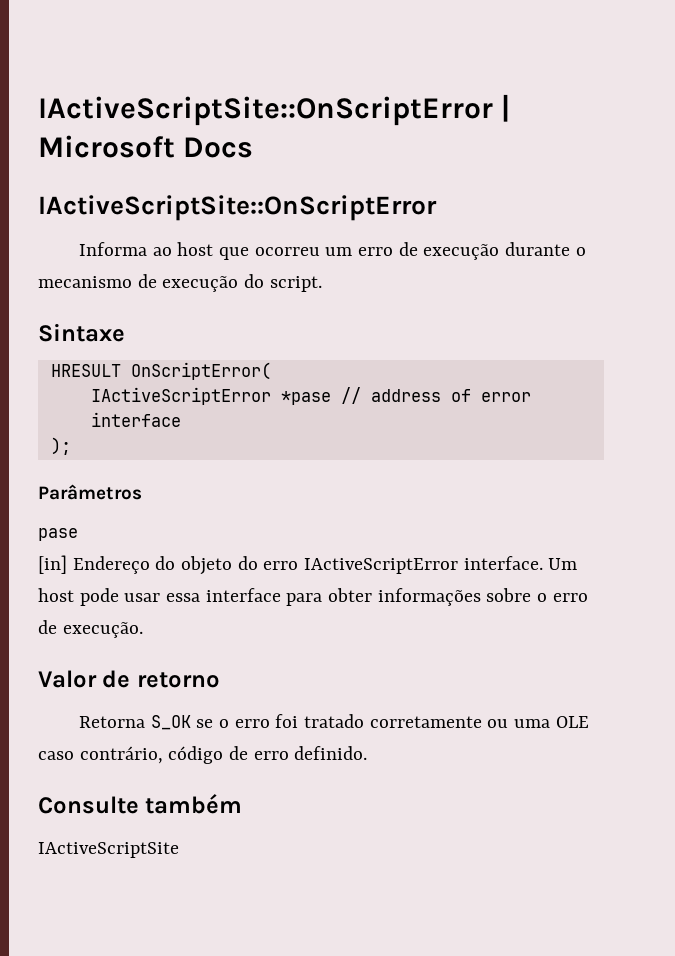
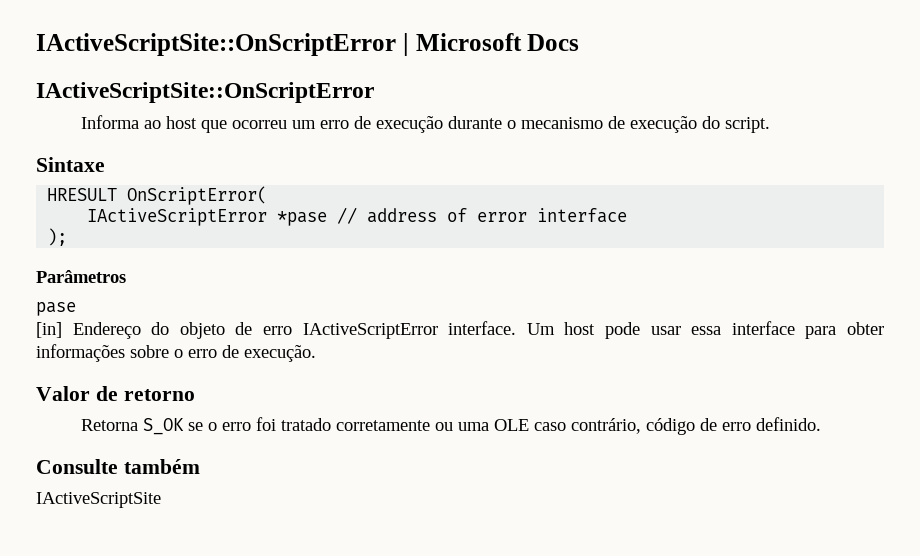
[237,556,258,570] do -> [235,322,253,335] de

